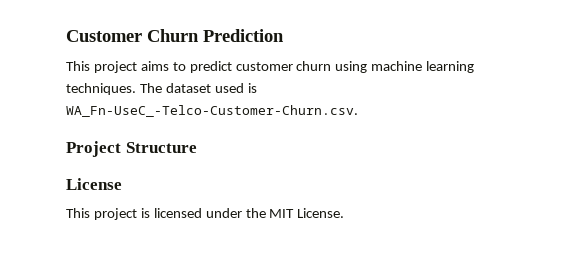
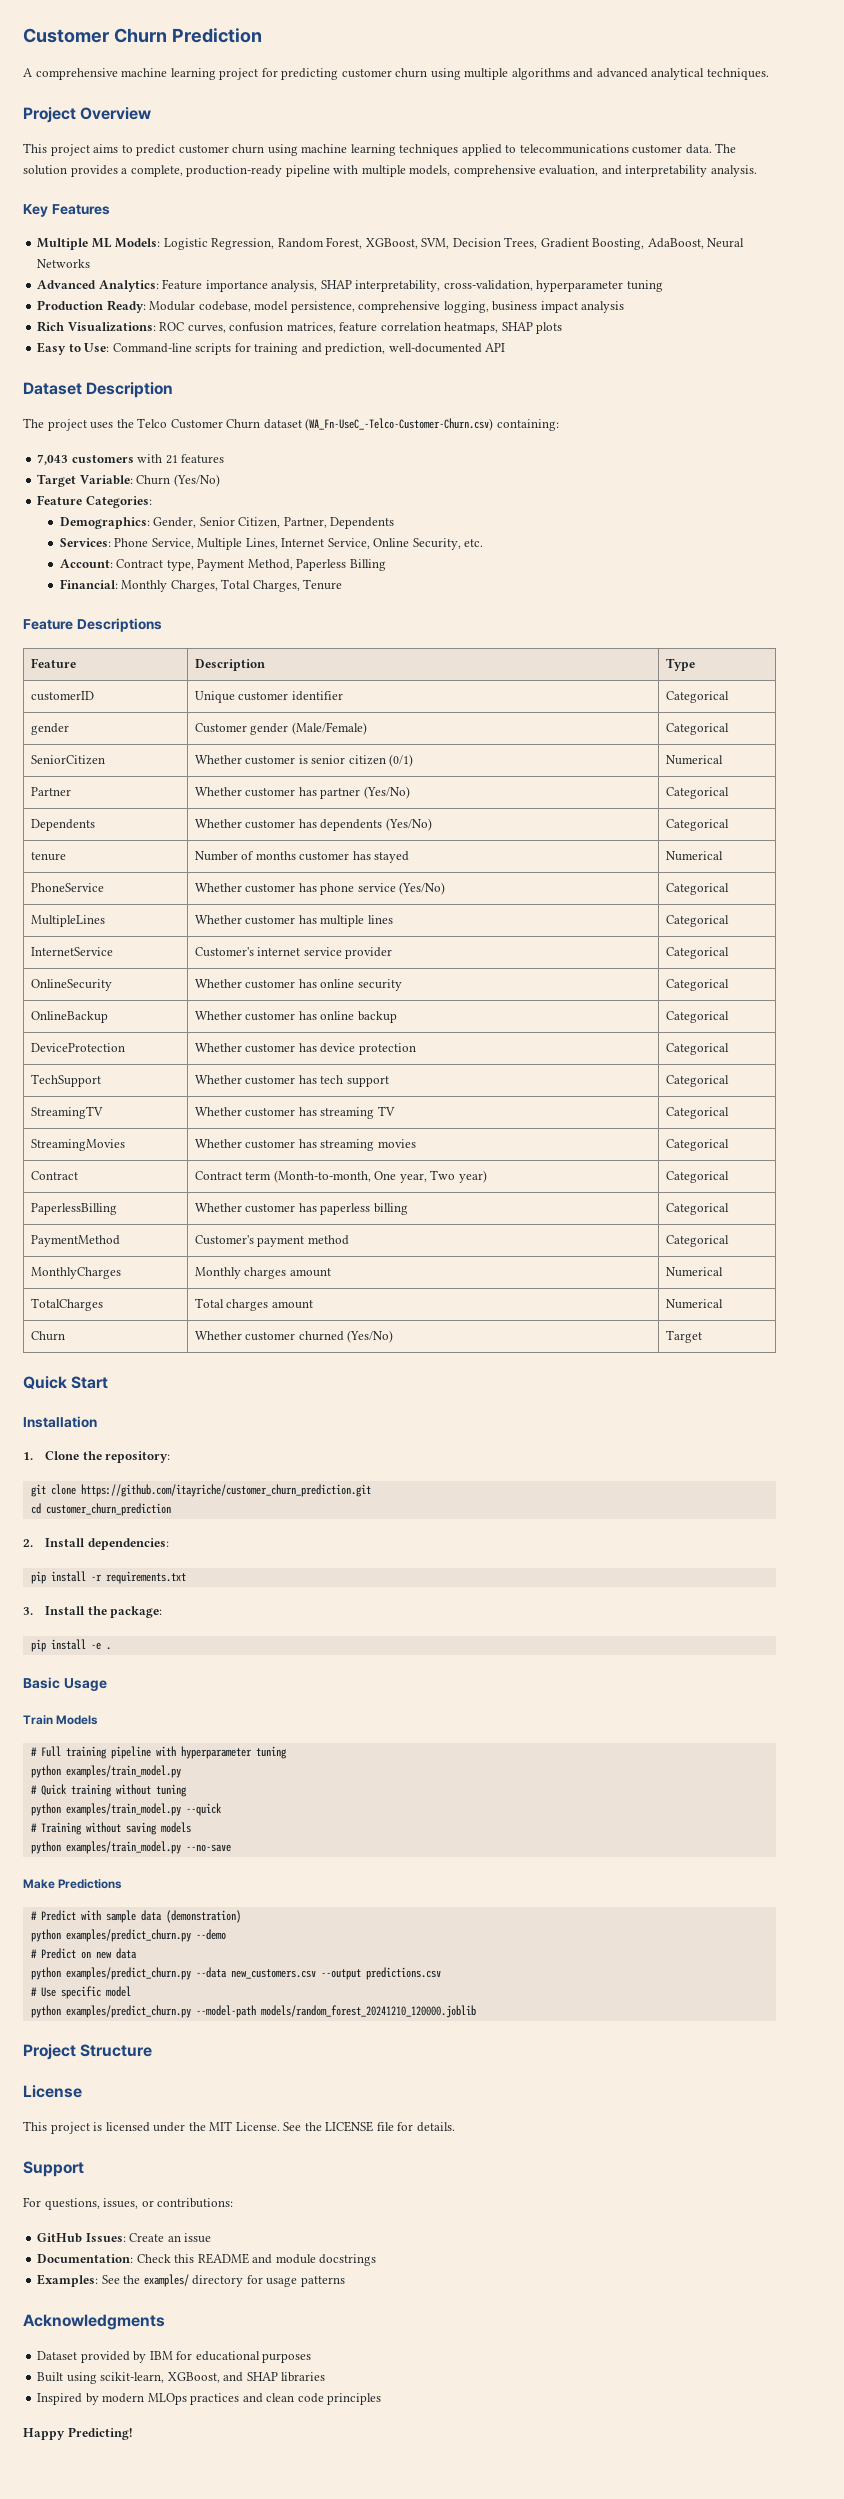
(284, 35) none -> [23,68,769,80] [23,107,152,123] // A comprehensive machine learning project for predicting customer churn using multiple algorithms and advanced analytical techniques. // Project Overview
[66,83,257,95] [66,105,358,117] techniques. The dataset used is WA_Fn-UseC_-Telco-Customer-Churn.csv. -> [399,143,737,156] [23,165,757,177] [23,204,110,217] [37,237,745,250] [37,259,91,268] [37,279,663,292] [37,300,625,313] [37,321,563,334] [37,342,506,355] [23,382,174,398] [23,418,559,431] [37,454,225,465] [37,474,220,487] [37,495,152,508] [59,517,395,529] [59,538,484,550] [59,559,386,571] [59,579,343,592] [23,618,162,632] [30,658,76,668] [194,659,265,671] [665,658,695,671] [30,691,94,701] [194,691,343,703] [665,691,729,703] [30,723,69,735] [194,722,367,735] [665,723,729,735] [30,755,105,765] [194,754,414,767] [665,755,723,765] [30,787,71,796] [194,786,410,799] [665,787,729,799] [30,819,95,831] [194,818,432,831] [665,819,729,831] [30,852,66,861] [194,851,410,863] [665,851,723,861] [30,883,104,892] [194,882,446,895] [665,883,729,895] [30,915,105,927] [194,915,393,927] [665,915,729,927] [30,947,113,956] [194,947,393,959] [665,947,729,959] [30,979,112,991] [194,979,402,991] [665,979,729,991] [30,1011,108,1023] [194,1011,397,1023] [665,1011,729,1023] [30,1043,125,1052] [194,1043,416,1055] [665,1043,729,1055] [30,1074,101,1087] [194,1075,389,1087] [665,1075,729,1087] [30,1106,103,1119] [194,1106,395,1119] [665,1107,729,1119] [30,1139,125,1151] [194,1139,416,1151] [665,1139,729,1151] [30,1171,78,1180] [194,1170,487,1183] [665,1171,729,1183] [30,1203,117,1215] [194,1203,408,1215] [665,1203,729,1215] [30,1235,120,1247] [194,1235,349,1247] [665,1235,729,1247] [30,1267,121,1279] [194,1267,331,1279] [665,1267,723,1277] [30,1298,103,1311] [194,1298,313,1311] [665,1299,723,1309] [30,1331,65,1341] [194,1330,394,1343] [665,1330,702,1343] [23,1376,109,1389] [23,1416,97,1428] [23,1451,171,1463] [30,1484,371,1497] [30,1503,171,1516] [23,1538,169,1550] [30,1571,186,1584] [23,1606,163,1618] [30,1639,111,1652] [23,1677,107,1691] [23,1715,99,1725] [30,1746,287,1759] [30,1765,181,1778] [30,1784,187,1797] [30,1803,222,1816] [30,1822,191,1835] [30,1841,231,1854] [23,1879,123,1889] [30,1910,241,1923] [30,1929,226,1942] [30,1948,137,1959] [30,1967,441,1980] [30,1986,131,1999] [30,2005,476,2018] techniques applied to telecommunications customer data. The solution provides a complete, production-ready pipeline with multiple models, comprehensive evaluation, and interpretability analysis. // Key Features // Multiple ML Models: Logistic Regression, Random Forest, XGBoost, SVM, Decision Trees, Gradient Boosting, AdaBoost, Neural Networks // Advanced Analytics: Feature importance analysis, SHAP interpretability, cross-validation, hyperparameter tuning // Production Ready: Modular codebase, model persistence, comprehensive logging, business impact analysis // Rich Visualizations: ROC curves, confusion matrices, feature correlation heatmaps, SHAP plots // Easy to Use: Command-line scripts for training and prediction, well-documented API // Dataset Description // The project uses the Telco Customer Churn dataset (WA_Fn-UseC_-Telco-Customer-Churn.csv) containing: // 7,043 customers with 21 features // Target Variable: Churn (Yes/No) // Feature Categories: // Demographics: Gender, Senior Citizen, Partner, Dependents // Services: Phone Service, Multiple Lines, Internet Service, Online Security, etc. // Account: Contract type, Payment Method, Paperless Billing // Financial: Monthly Charges, Total Charges, Tenure // Feature Descriptions // Feature | Description | Type // customerID | Unique customer identifier | Categorical // gender | Customer gender (Male/Female) | Categorical // SeniorCitizen | Whether customer is senior citizen (0/1) | Numerical // Partner | Whether customer has partner (Yes/No) | Categorical // Dependents | Whether customer has dependents (Yes/No) | Categorical // tenure | Number of months customer has stayed | Numerical // PhoneService | Whether customer has phone service (Yes/No) | Categorical // MultipleLines | Whether customer has multiple lines | Categorical // InternetService | Customer's internet service provider | Categorical // OnlineSecurity | Whether customer has online security | Categorical // OnlineBackup | Whether customer has online backup | Categorical // DeviceProtection | Whether customer has device protection | Categorical // TechSupport | Whether customer has tech support | Categorical // StreamingTV | Whether customer has streaming TV | Categorical // StreamingMovies | Whether customer has streaming movies | Categorical // Contract | Contract term (Month-to-month, One year, Two year) | Categorical // PaperlessBilling | Whether customer has paperless billing | Categorical // PaymentMethod | Customer's payment method | Categorical // MonthlyCharges | Monthly charges amount | Numerical // TotalCharges | Total charges amount | Numerical // Churn | Whether customer churned (Yes/No) | Target // Quick Start // Installation // 1. Clone the repository: // git clone https://github.com/itayriche/customer_churn_prediction.git // cd customer_churn_prediction // 2. Install dependencies: // pip install -r requirements.txt // 3. Install the package: // pip install -e . // Basic Usage // Train Models // # Full training pipeline with hyperparameter tuning // python examples/train_model.py // # Quick training without tuning // python examples/train_model.py --quick // # Training without saving models // python examples/train_model.py --no-save // Make Predictions // # Predict with sample data (demonstration) // python examples/predict_churn.py --demo // # Predict on new data // python examples/predict_churn.py --data new_customers.csv --output predictions.csv // # Use specific model // python examples/predict_churn.py --model-path models/random_forest_20241210_120000.joblib
(345, 213) none -> [283,2121,455,2132] [23,2161,84,2177] [23,2197,234,2210] [37,2233,212,2243] [37,2253,377,2266] [37,2274,345,2287] [23,2314,165,2330] [37,2351,312,2363] [37,2372,326,2384] [37,2393,382,2405] [23,2427,132,2440] See the LICENSE file for details. // Support // For questions, issues, or contributions: // GitHub Issues: Create an issue // Documentation: Check this README and module docstrings // Examples: See the examples/ directory for usage patterns // Acknowledgments // Dataset provided by IBM for educational purposes // Built using scikit-learn, XGBoost, and SHAP libraries // Inspired by modern MLOps practices and clean code principles // Happy Predicting!

